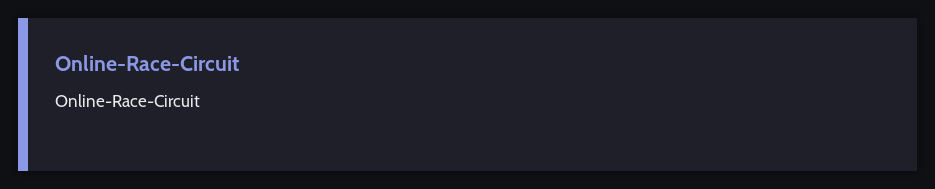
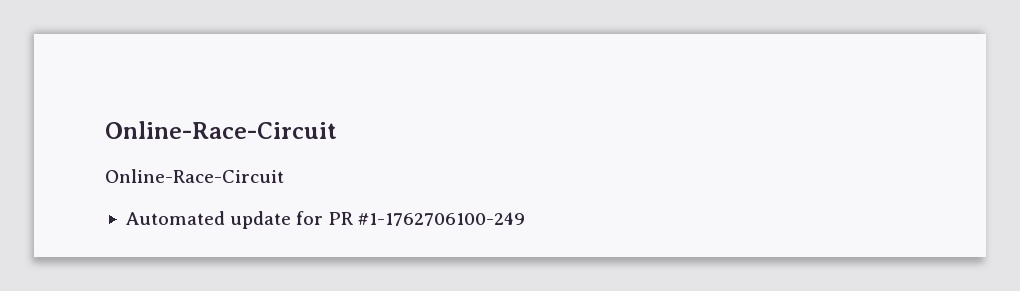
(200, 100) none -> [125,211,526,229] // Automated update for PR #1-1762706100-249

